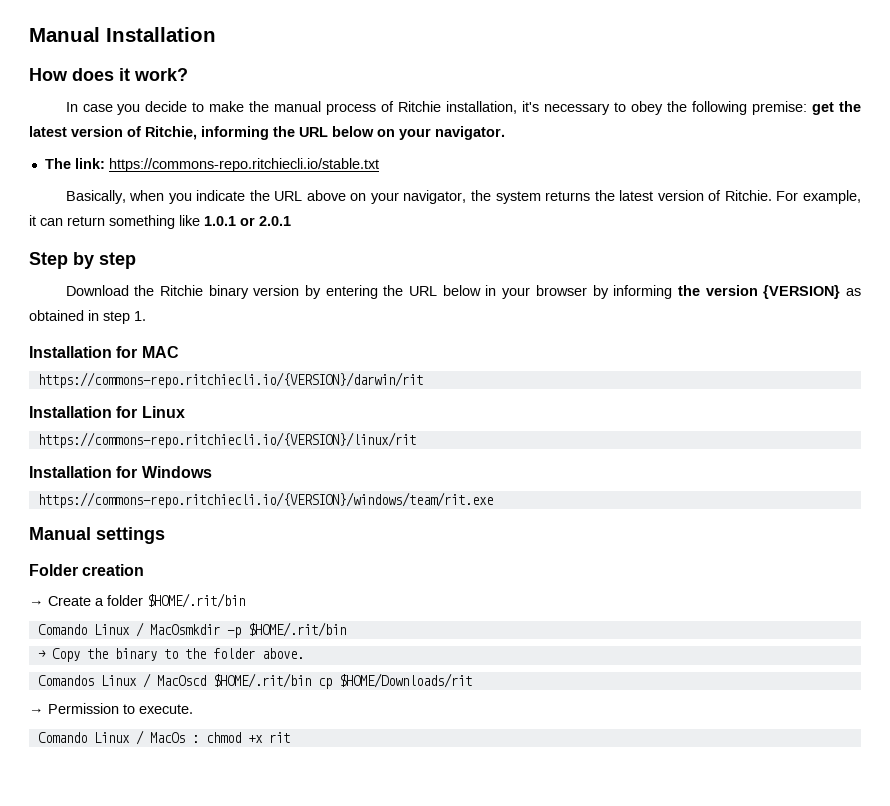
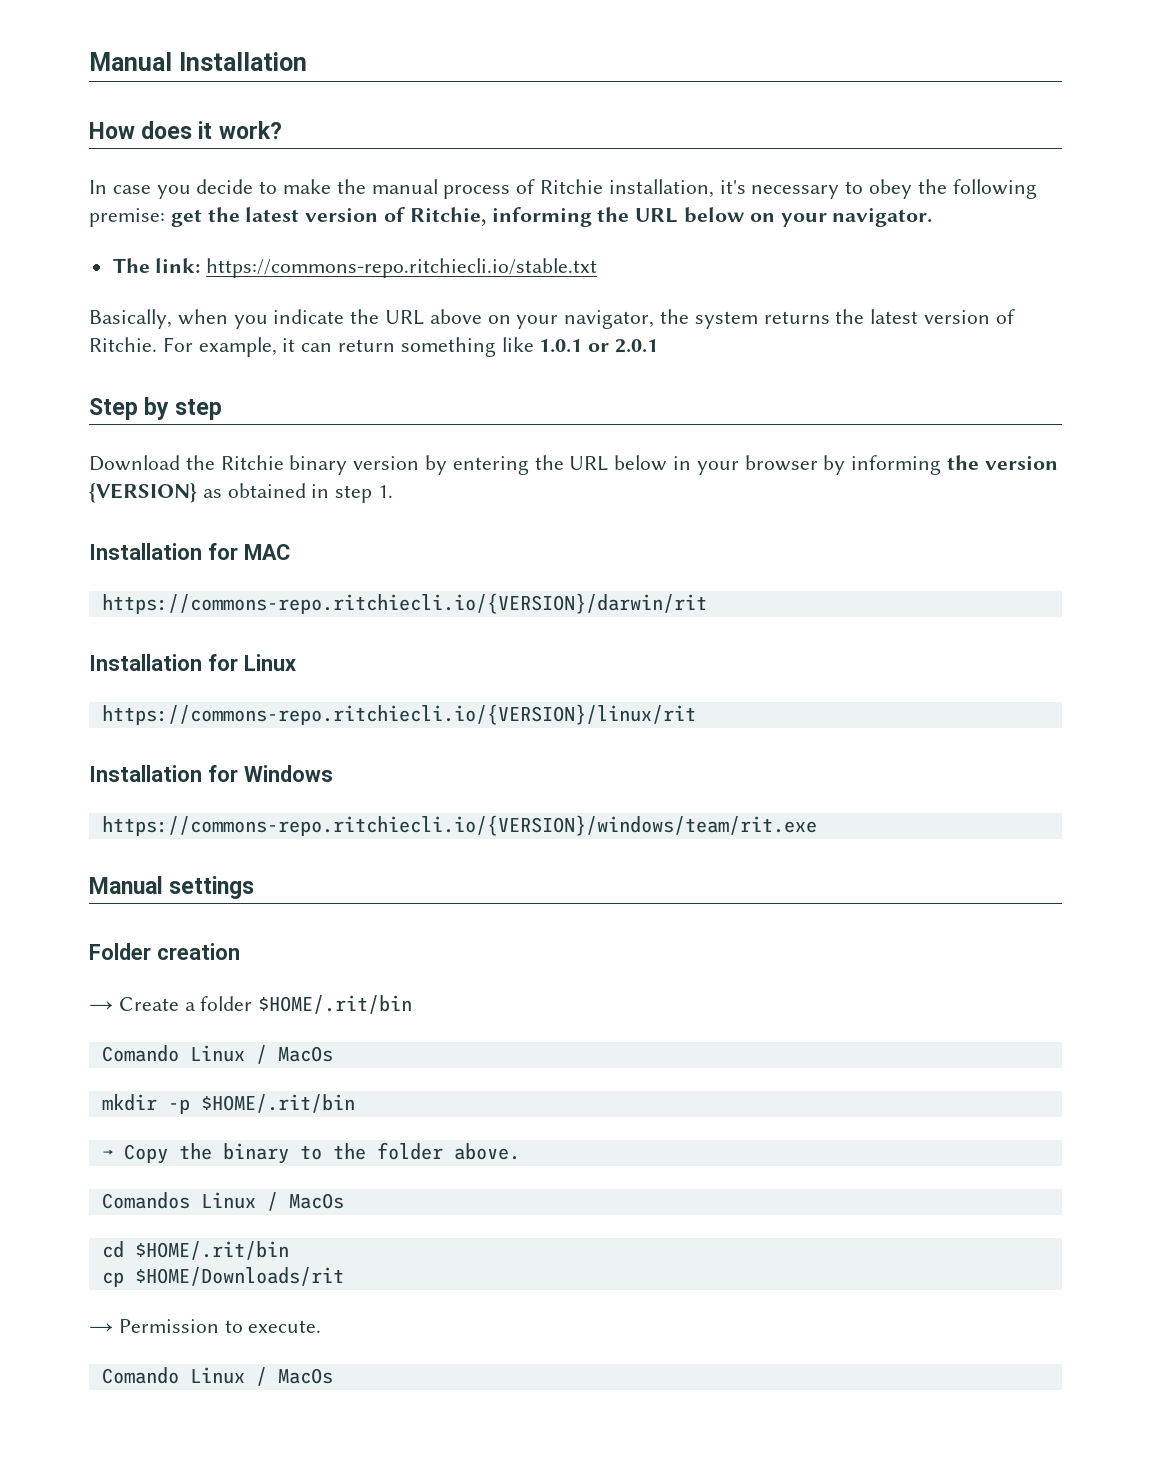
[149,624,220,635] MacOsmkdir -> [277,1046,333,1062] [101,1094,157,1111] MacOs // mkdir
[156,673,311,688] MacOscd $HOME/.rit/bin -> [288,1193,344,1209] [101,1241,289,1260] MacOs // cd $HOME/.rit/bin //
[191,732,290,743] : chmod +x rit -> (333, 1376) none

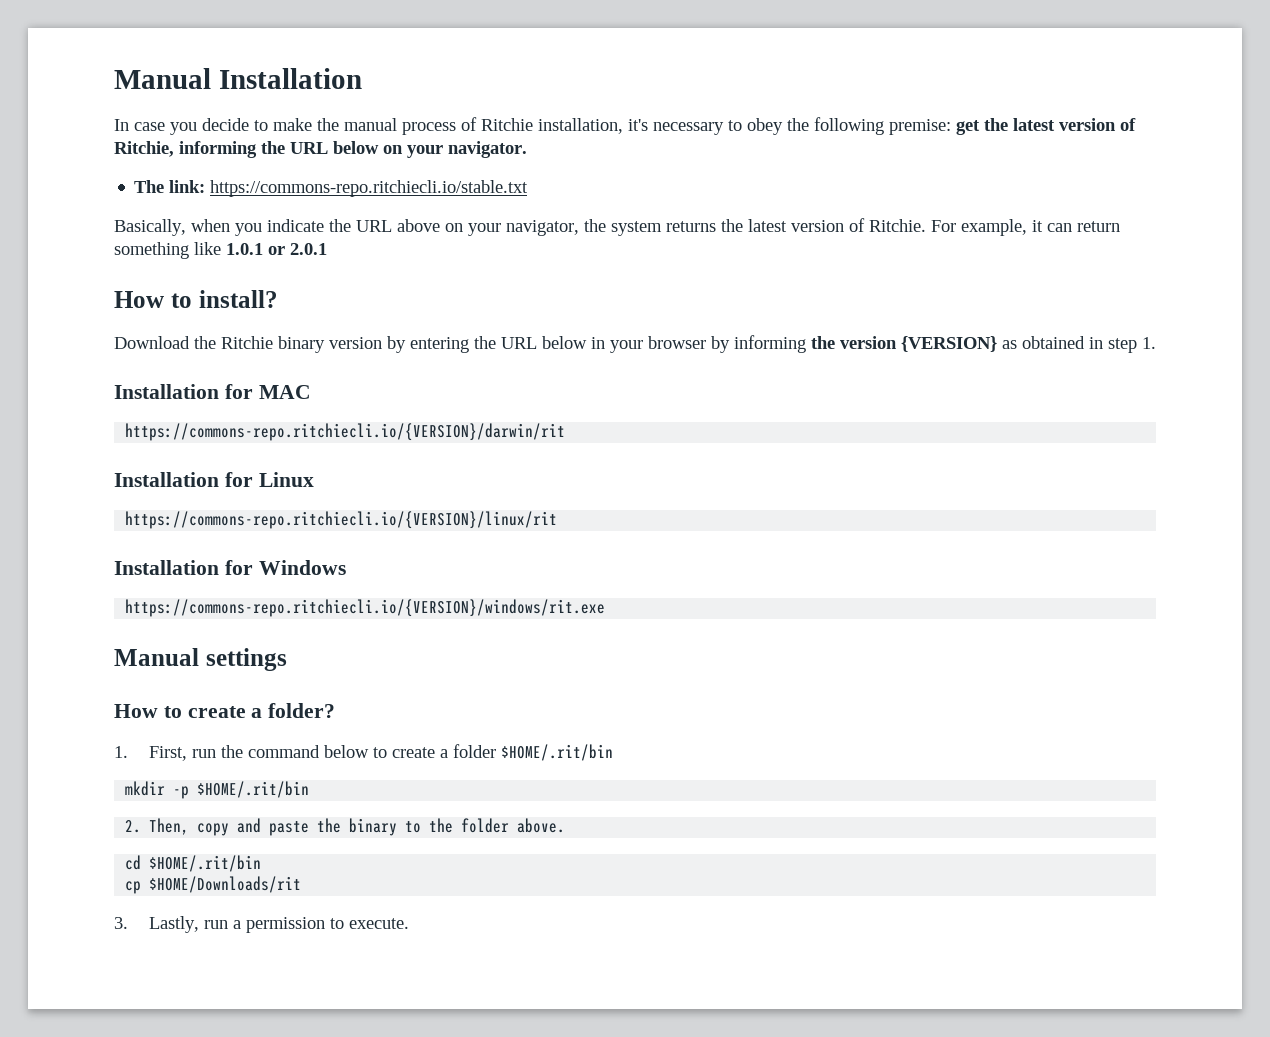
[89,121,282,139] // How does it work? -> (362, 78) none
[89,397,223,420] Step by step -> [114,290,278,308] How to install?
[101,815,817,836] https://commons-repo.ritchiecli.io/{VERSION}/windows/team/rit.exe -> [125,599,606,617] https://commons-repo.ritchiecli.io/{VERSION}/windows/rit.exe
[89,943,240,960] [89,997,179,1011] Folder creation // → Create -> [114,703,336,718] [114,745,435,761] How to create a folder? // 1. First, run the command below to create
[101,1045,333,1064] // Comando Linux / MacOs -> (613, 752) none
[101,1144,168,1164] → Copy -> [125,818,310,836] 2. Then, copy and paste
[101,1192,344,1211] // Comandos Linux / MacOs -> (566, 825) none
[89,1319,322,1333] [101,1367,333,1386] → Permission to execute. // Comando Linux / MacOs -> [114,916,409,933] 3. Lastly, run a permission to execute.

